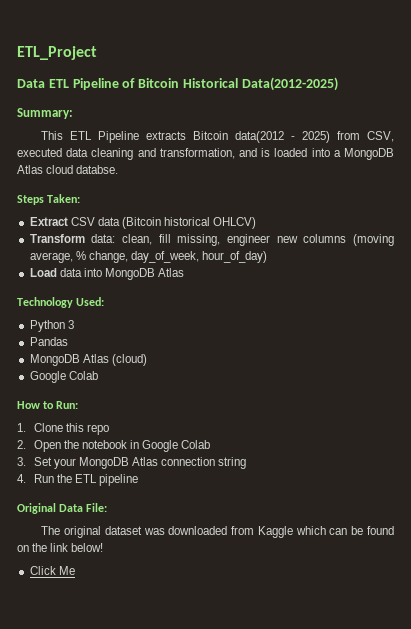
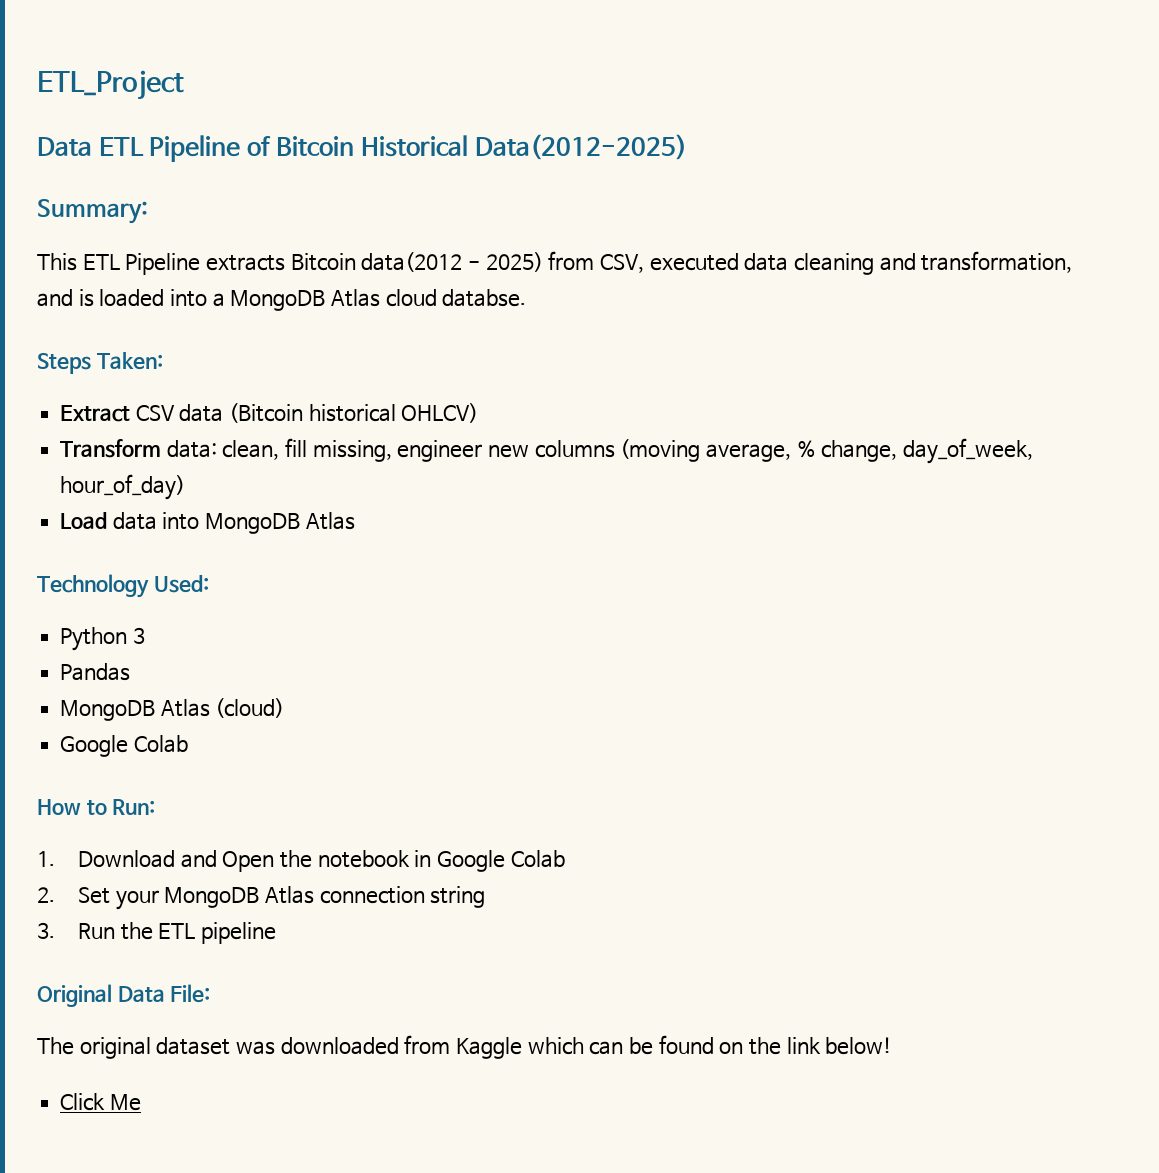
[33,423,110,435] [17,440,26,449] Clone this repo // 2. -> [78,850,217,868] Download and
[17,457,26,466] 3. -> [37,887,55,903] 2.
[17,474,26,483] 4. -> [37,922,55,939] 3.

